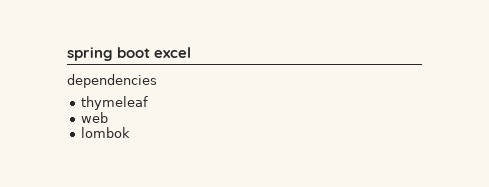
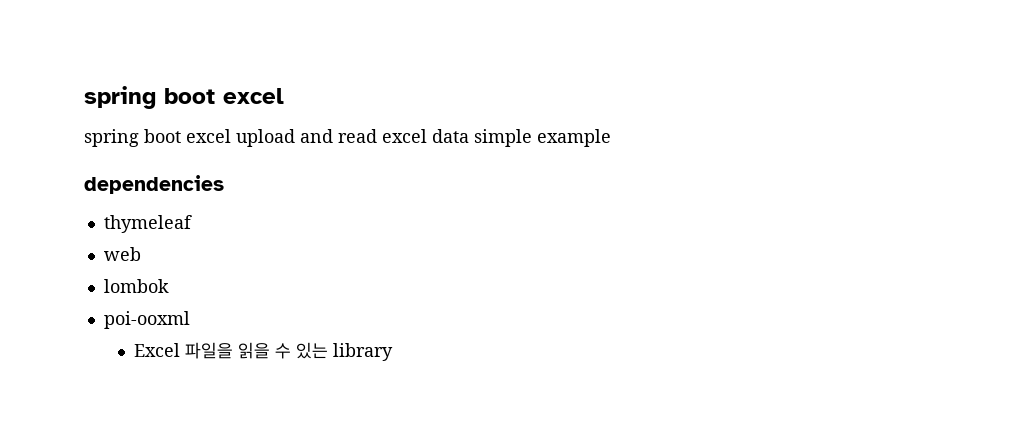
[67,74,157,88] [80,96,148,110] [80,112,108,123] [80,127,130,138] dependencies // thymeleaf // web // lombok -> [84,129,611,147] [84,175,224,194] [103,215,192,233] [103,247,141,261] [103,279,169,293] [103,311,190,329] [134,342,394,361] spring boot excel upload and read excel data simple example // dependencies // thymeleaf // web // lombok // poi-ooxml // Excel 파일을 읽을 수 있는 library

